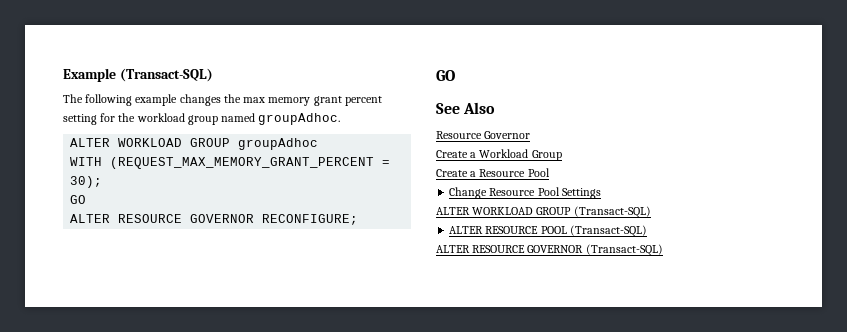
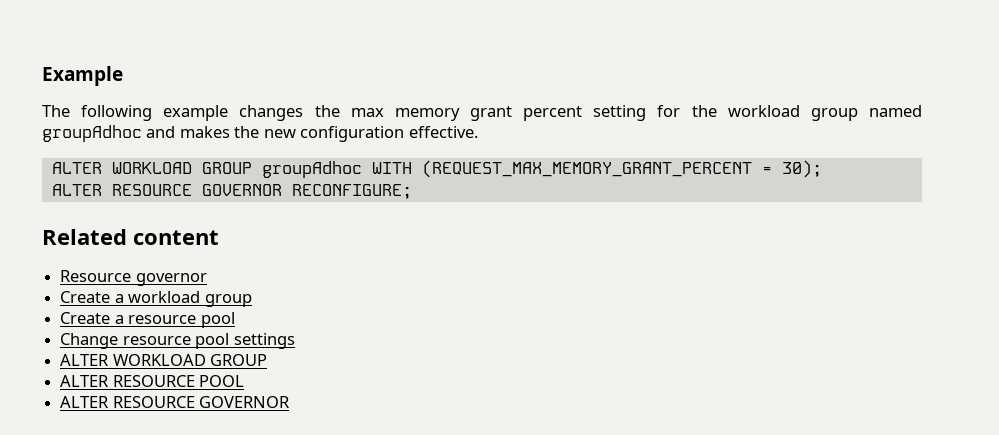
[119,68,213,82] (Transact-SQL) -> (123, 76) none
[258,113,341,125] groupAdhoc. -> [42,125,478,142] groupAdhoc and makes the new configuration effective.
(319, 144) // -> (362, 169) none
[70,195,87,204] // GO -> (822, 169) none
[436,70,455,81] [436,102,496,114] [436,131,531,139] [436,149,562,161] [436,168,550,177] GO // See Also // Resource Governor // Create a Workload Group // Create a Resource Pool -> [42,229,219,245] [60,270,207,286] [60,291,252,307] [60,312,235,328] Related content // Resource governor // Create a workload group // Create a resource pool
[489,187,601,199] [436,206,651,218] Resource Pool Settings // ALTER WORKLOAD GROUP (Transact-SQL) -> [122,333,295,349] [60,354,268,366] resource pool settings // ALTER WORKLOAD GROUP
[569,225,647,237] [436,244,663,256] (Transact-SQL) // ALTER RESOURCE GOVERNOR (Transact-SQL) -> [60,396,291,408] // ALTER RESOURCE GOVERNOR

